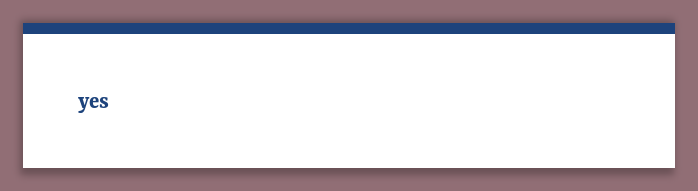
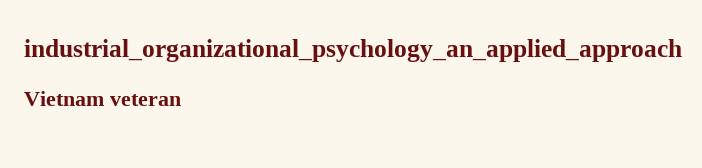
[78,97,109,113] yes -> [24,39,682,62] [24,91,181,106] industrial_organizational_psychology_an_applied_approach // Vietnam veteran

